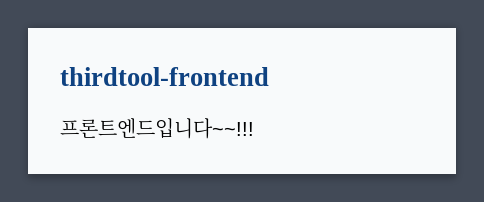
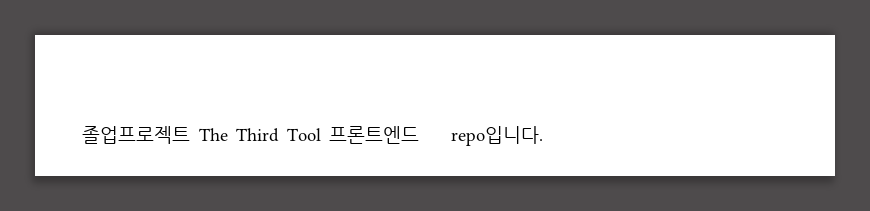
[60,67,269,86] [60,118,254,139] thirdtool-frontend // 프론트엔드입니다~~!!! -> [82,126,543,146] 졸업프로젝트 The Third Tool 프론트엔드 repo입니다.

